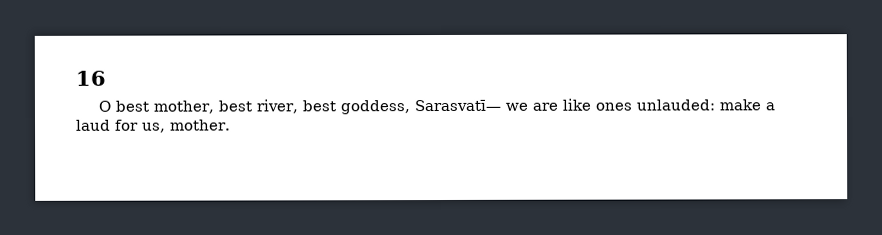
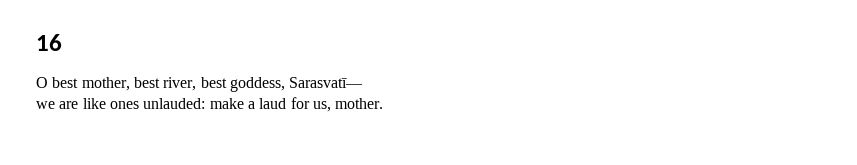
(501, 105) none -> (364, 82) //

